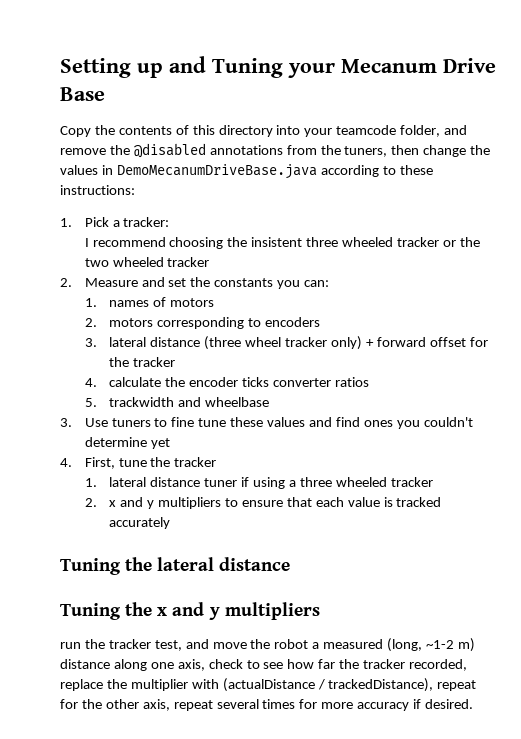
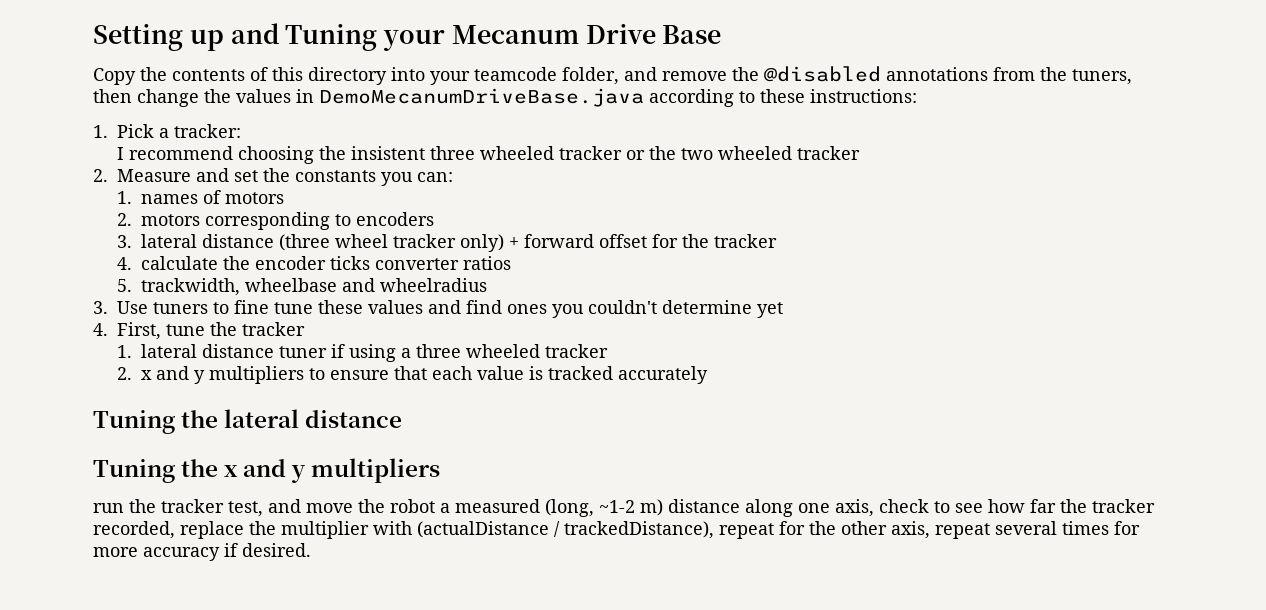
[109,397,270,407] trackwidth and wheelbase -> [141,278,488,296] trackwidth, wheelbase and wheelradius

